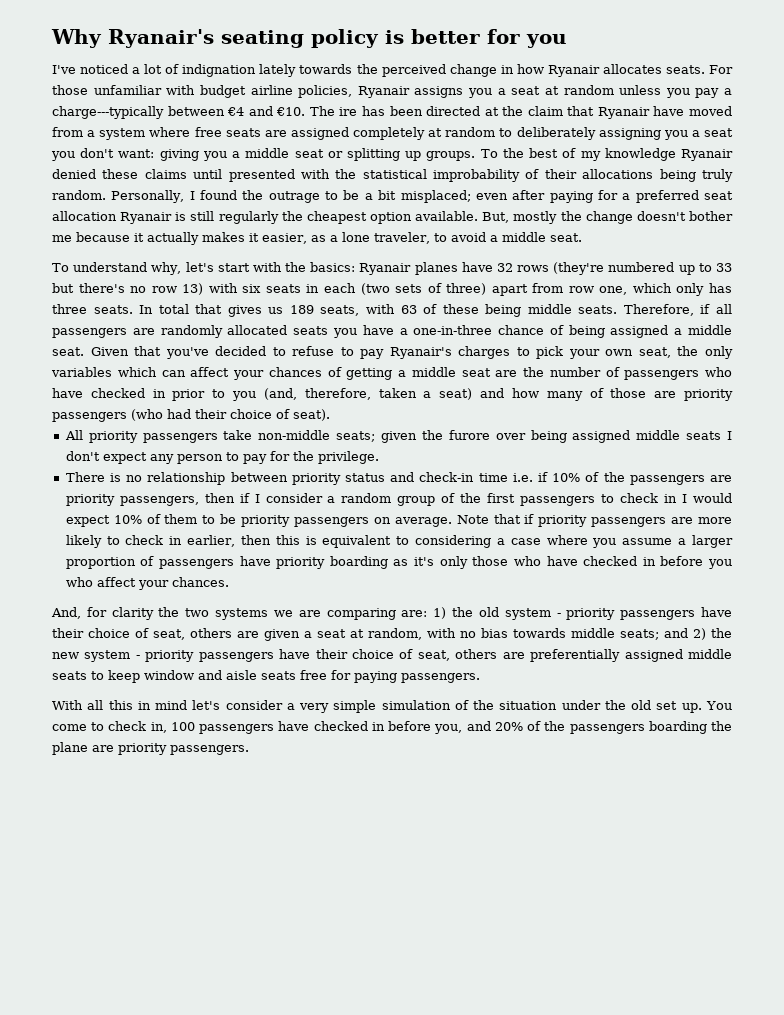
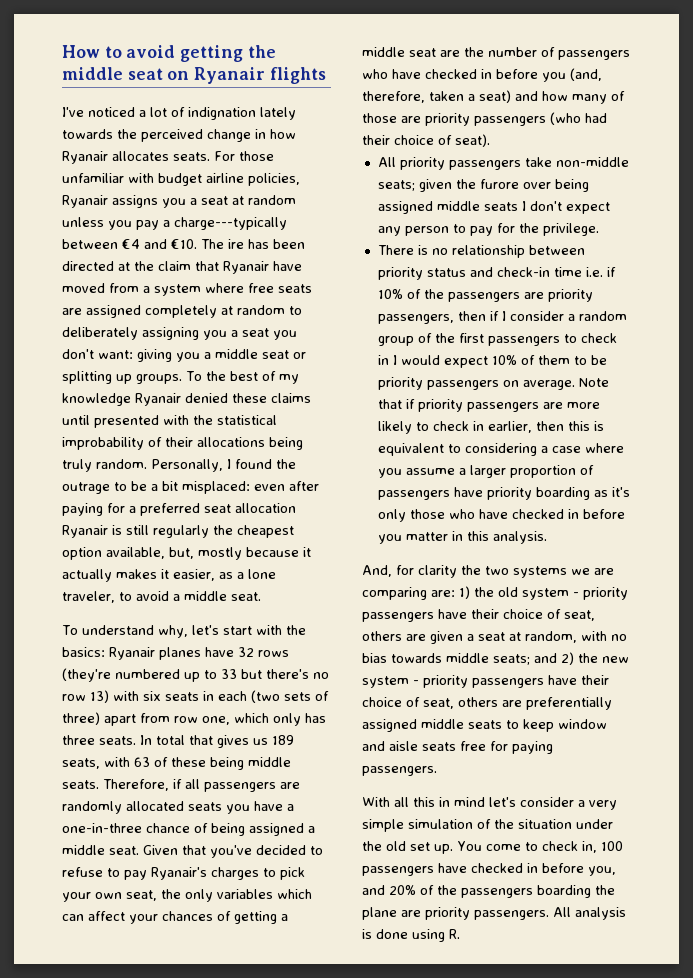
[51,29,567,48] Why Ryanair's seating policy is better for you -> [62,45,276,62] [62,67,326,84] How to avoid getting the middle seat on Ryanair flights
[400,190,471,203] misplaced; -> [182,481,250,494] misplaced:
[415,211,733,224] [52,235,72,242] available. But, mostly the change doesn't bother me -> [106,547,242,560] available, but, mostly
[172,389,226,401] prior to -> [496,69,538,79] before
[65,577,229,590] who affect your chances. -> [405,531,547,544] matter in this analysis.
(249, 750) none -> [553,907,626,920] [362,929,460,942] All analysis is done using R.

